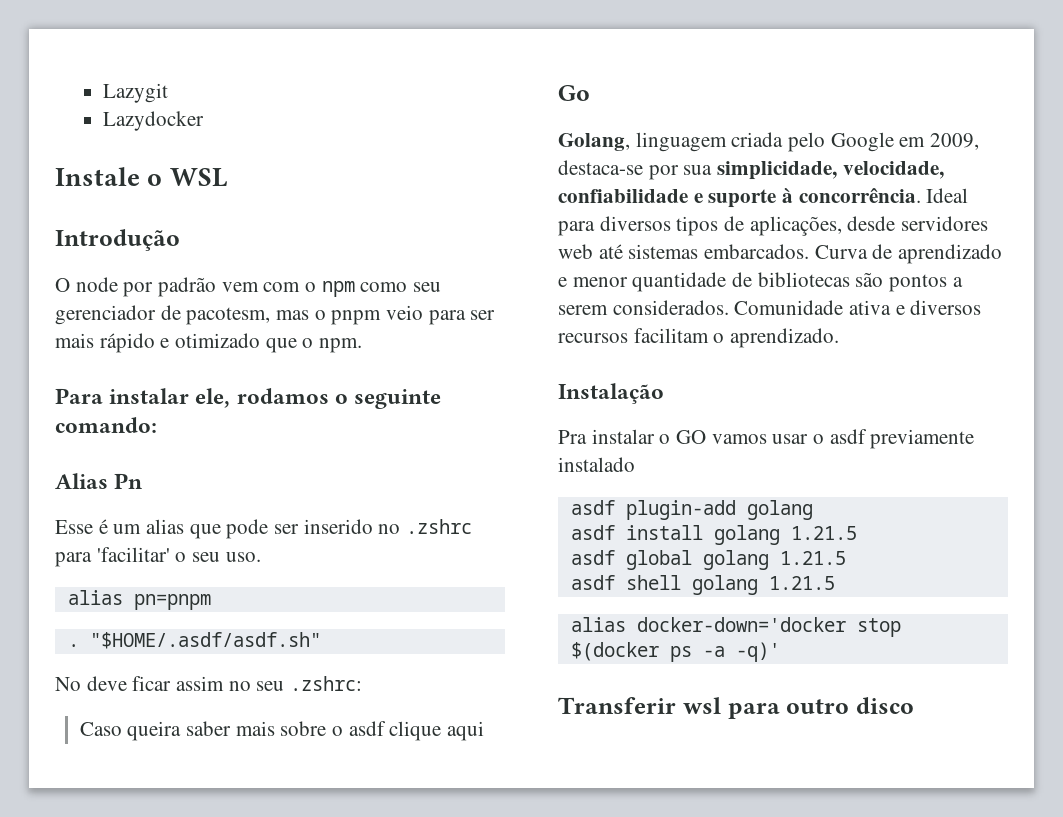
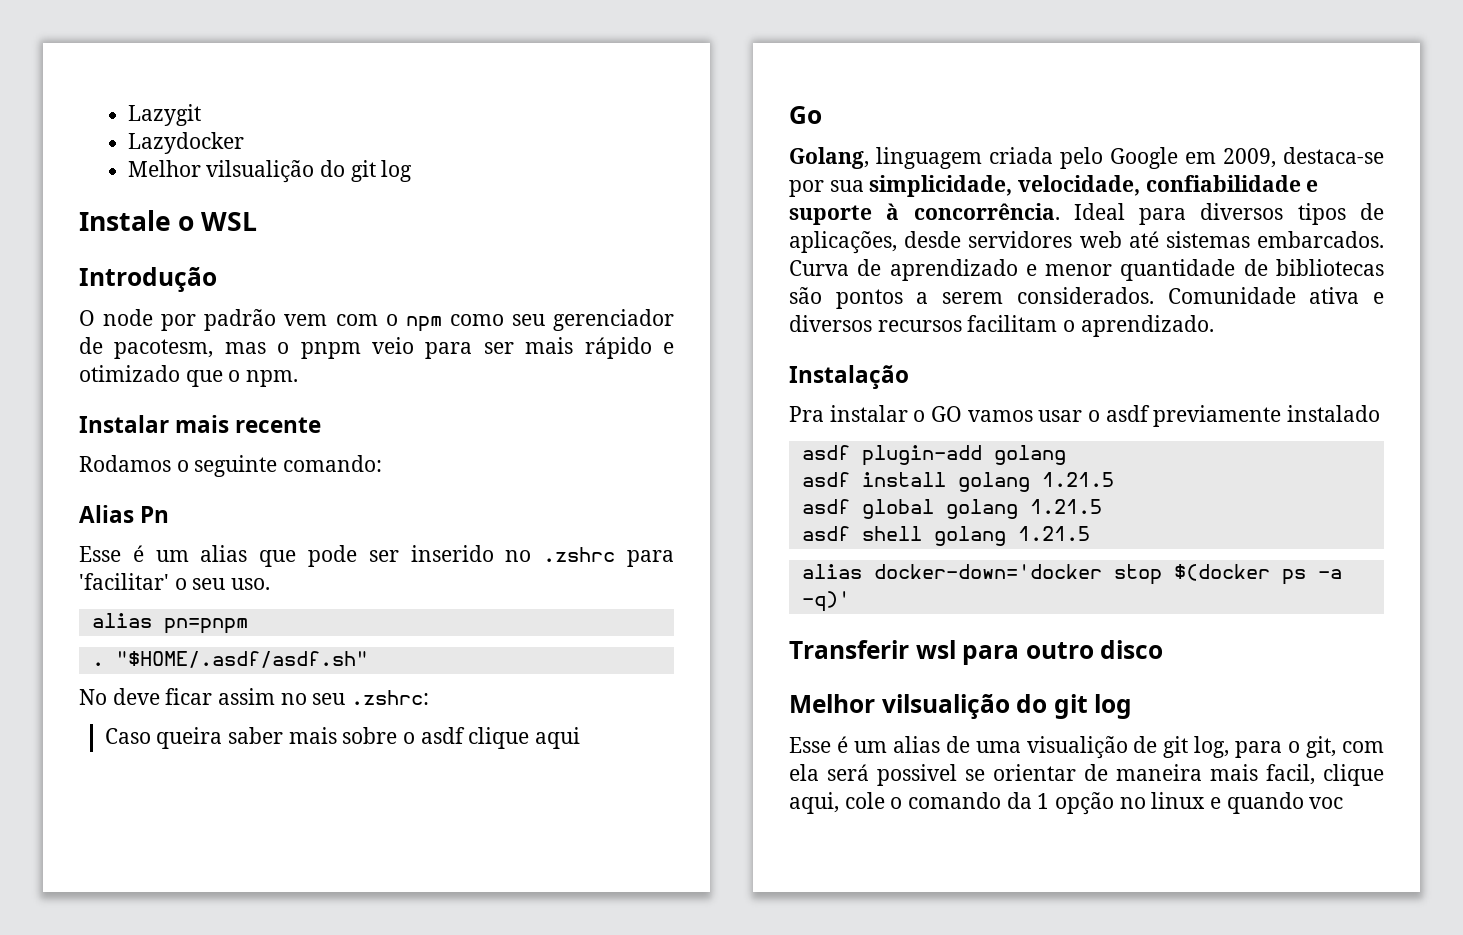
(204, 121) none -> [127,160,413,183] // Melhor vilsualição do git log
[55,388,329,408] Para instalar ele, rodamos -> [79,415,322,433] [79,455,171,472] Instalar mais recente // Rodamos
(914, 705) none -> [789,693,1133,719] [789,736,1384,759] [789,764,1384,786] [789,792,1344,815] // Melhor vilsualição do git log // Esse é um alias de uma visualição de git log, para o git, com ela será possivel se orientar de maneira mais facil, clique aqui, cole o comando da 1 opção no linux e quando voc

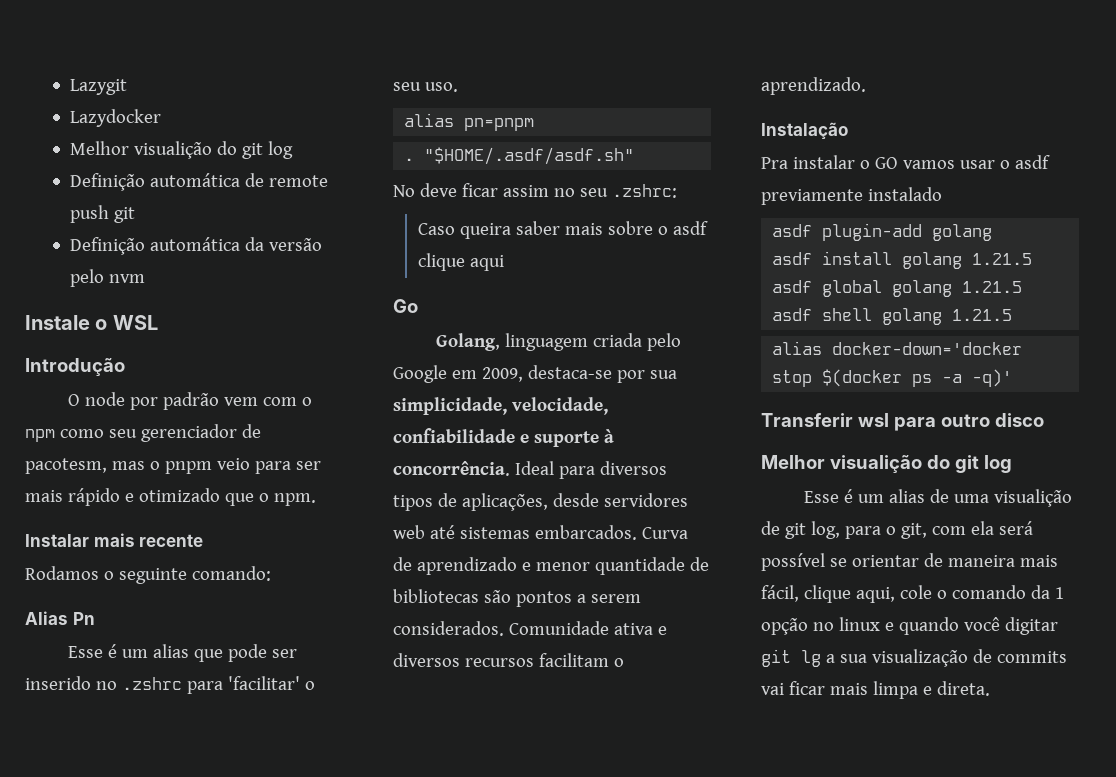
[206,160,413,183] vilsualição do git log -> [133,141,293,159] [69,173,328,191] [69,205,135,223] [69,237,322,255] [69,269,145,287] visualição do git log // Definição automática de remote push git // Definição automática da versão pelo nvm
[881,693,1010,719] vilsualição -> [829,455,922,473] visualição
[877,764,957,786] possivel -> [761,553,825,571] possível
[1266,764,1315,785] facil, -> [761,585,799,602] fácil,
[1309,797,1344,809] voc -> [963,617,1058,635] [761,649,1067,667] [761,681,990,699] você digitar git lg a sua visualização de commits vai ficar mais limpa e direta.

